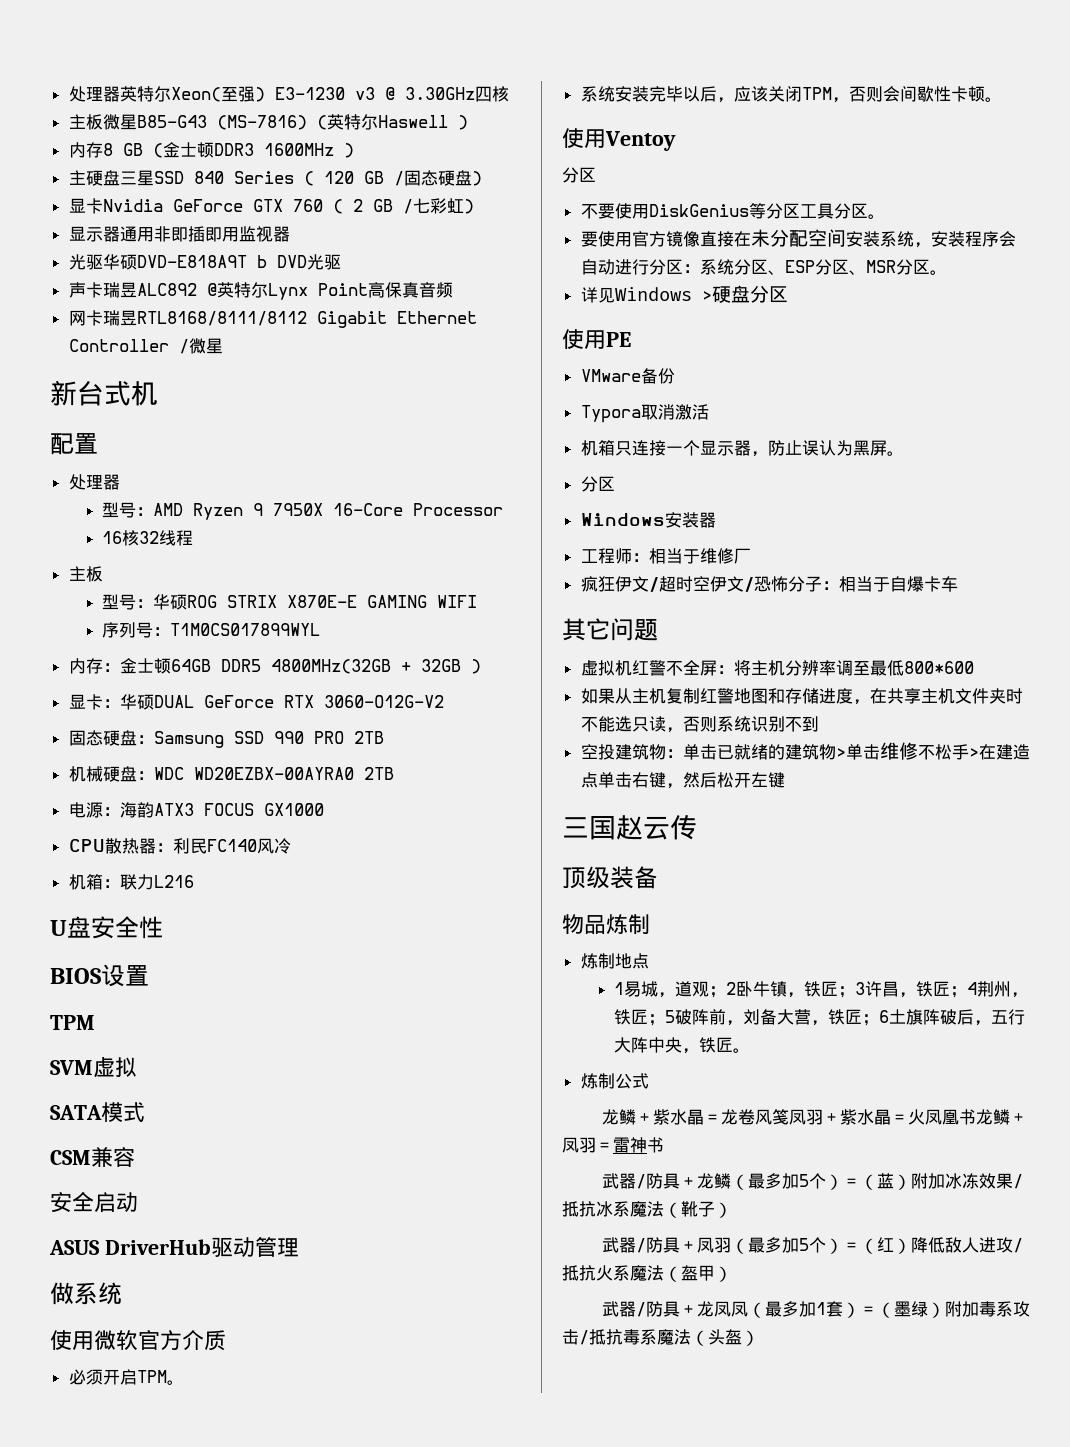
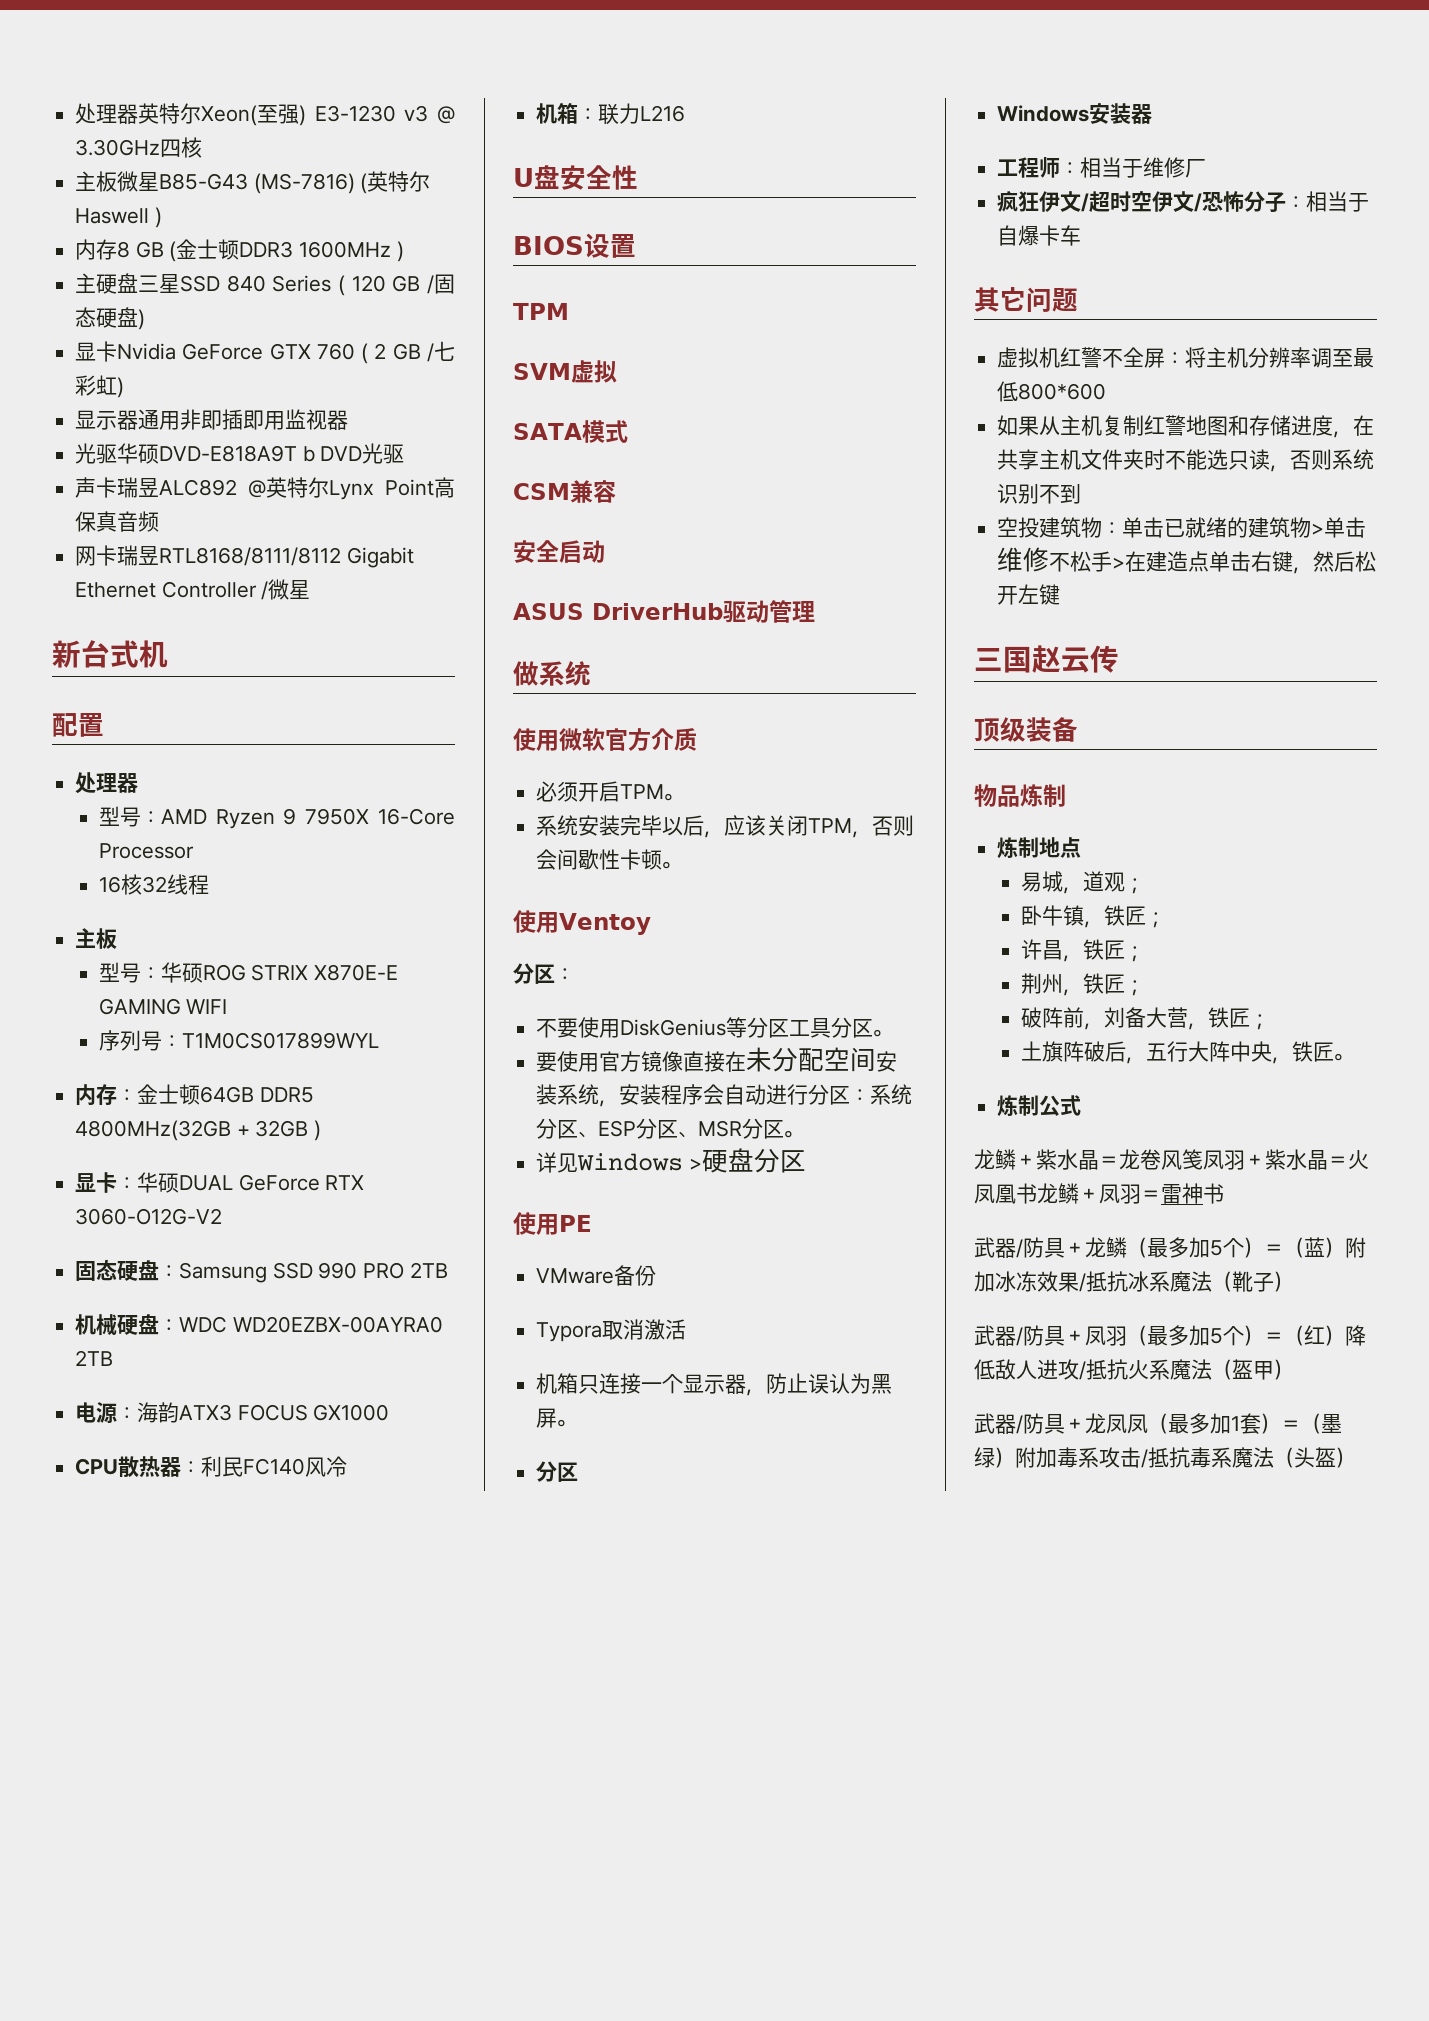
(596, 174) none -> [555,968,575,981] ：
[613,982,624,995] 1 -> (1082, 847) none
[725,982,736,995] 2 -> (1145, 886) //
[854,982,865,995] 3 -> (1166, 920) //
[966,982,977,995] 4 -> (1145, 954) //
[664,1010,675,1023] 5 -> (1145, 988) //
[878,1010,889,1023] 6 -> (1270, 1022) //

